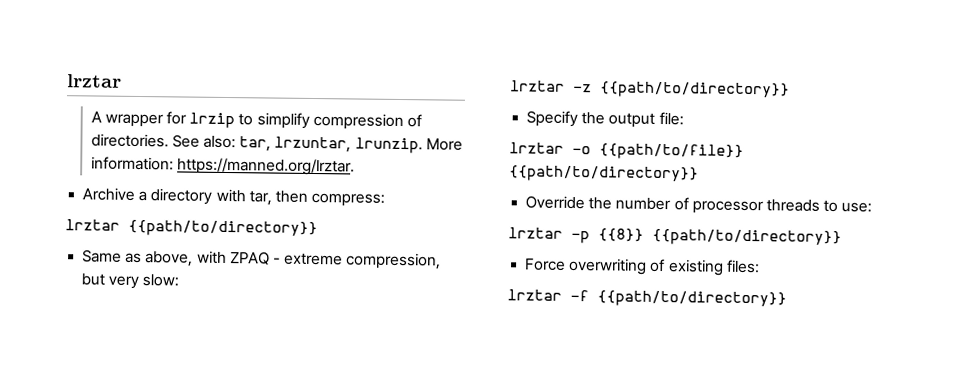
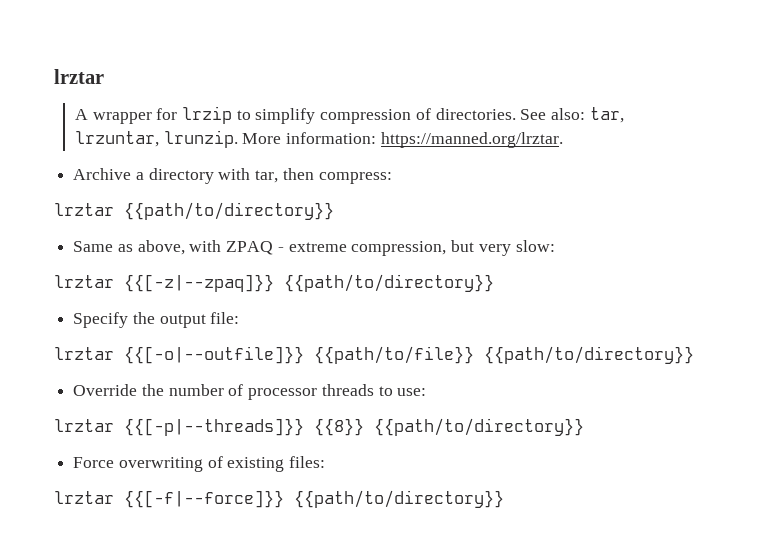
[573,83,592,93] -z -> [124,274,274,292] {{[-z|--zpaq]}}
[572,145,591,155] -o -> [124,346,304,364] {{[-o|--outfile]}}
[571,230,590,244] -p -> [124,418,304,436] {{[-p|--threads]}}
[570,289,589,302] -f -> [124,490,284,508] {{[-f|--force]}}

